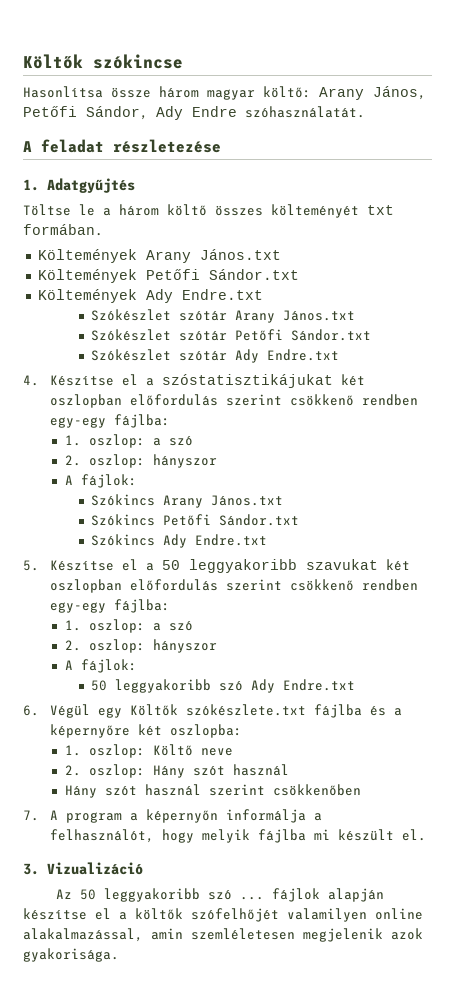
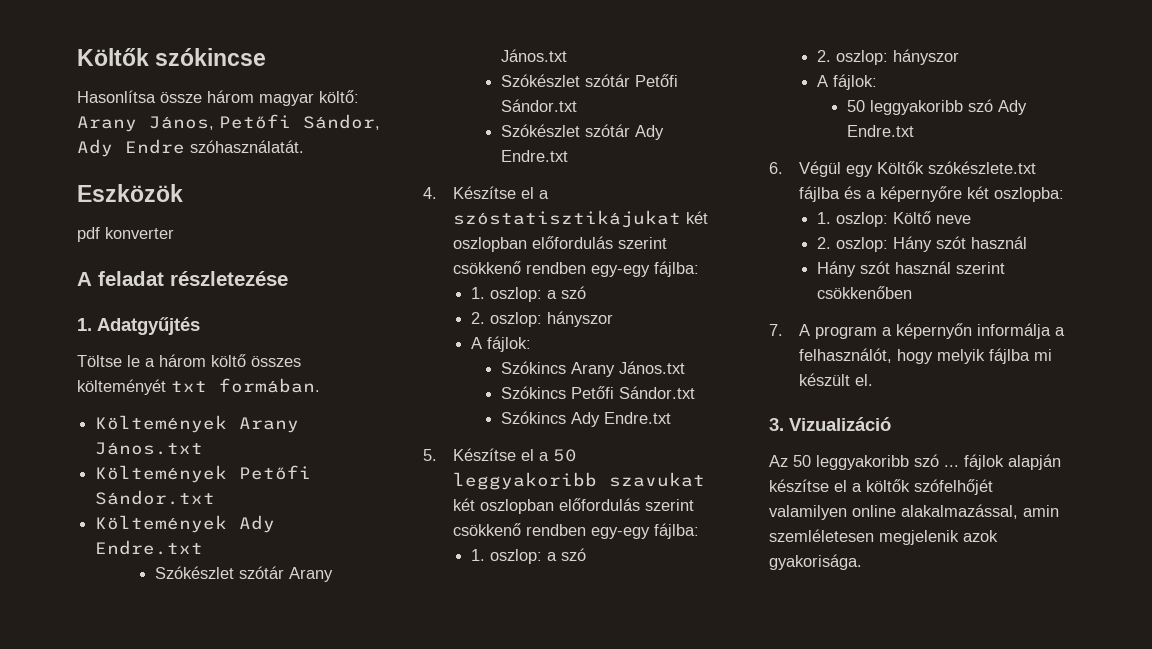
(365, 112) none -> [77,184,183,202] [77,227,174,242] // Eszközök // pdf konverter

